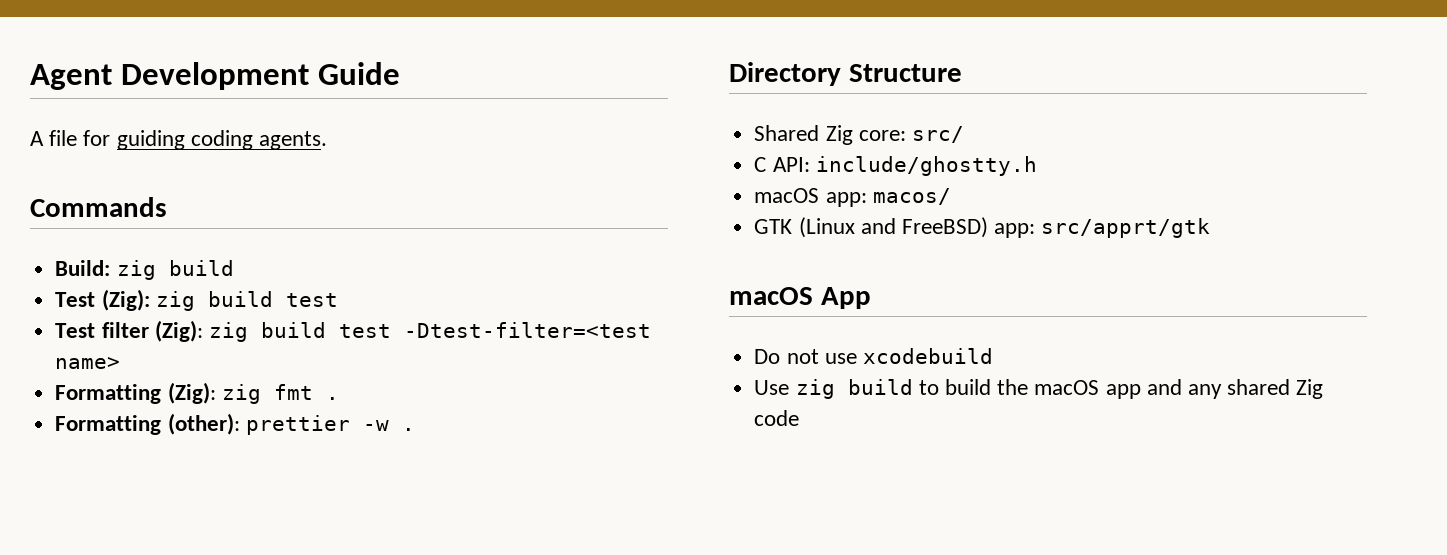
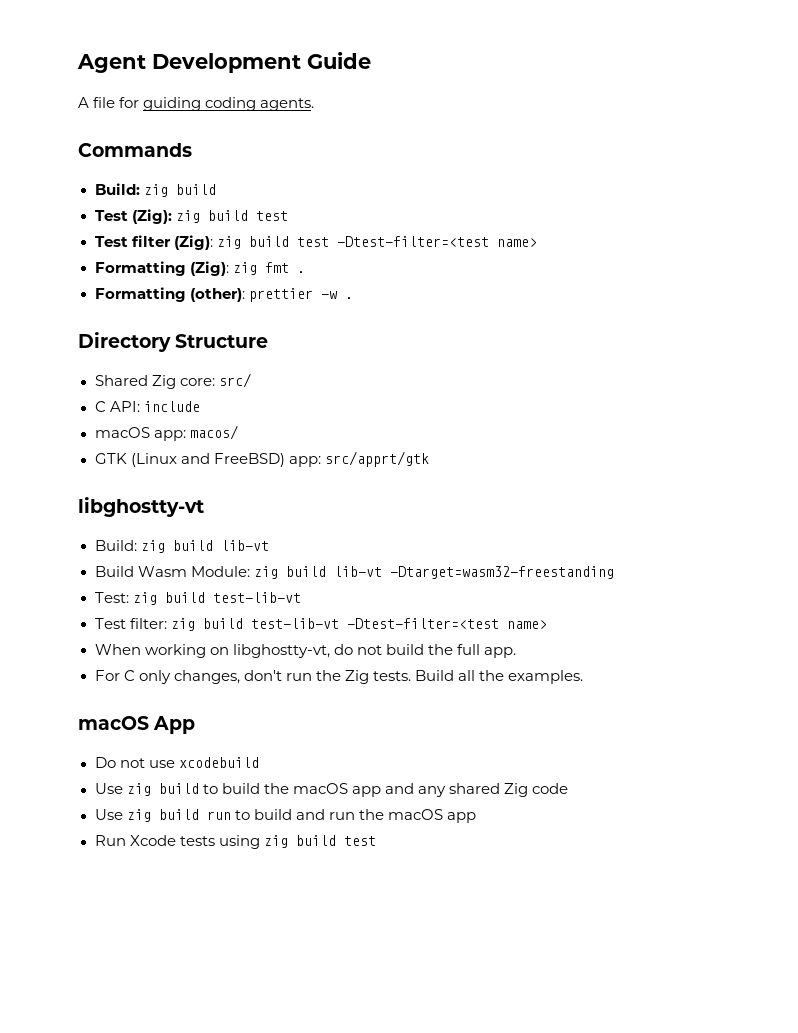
[815,156,1037,176] include/ghostty.h -> [143,401,200,412] include
(1211, 228) none -> [78,497,204,517] [94,540,269,553] [94,566,614,579] [94,592,301,605] [94,618,547,631] [94,644,516,658] [94,670,584,684] // libghostty-vt // Build: zig build lib-vt // Build Wasm Module: zig build lib-vt -Dtarget=wasm32-freestanding // Test: zig build test-lib-vt // Test filter: zig build test-lib-vt -Dtest-filter=<test name> // When working on libghostty-vt, do not build the full app. // For C only changes, don't run the Zig tests. Build all the examples.
(800, 418) none -> [94,809,476,823] [94,835,376,849] // Use zig build run to build and run the macOS app // Run Xcode tests using zig build test

